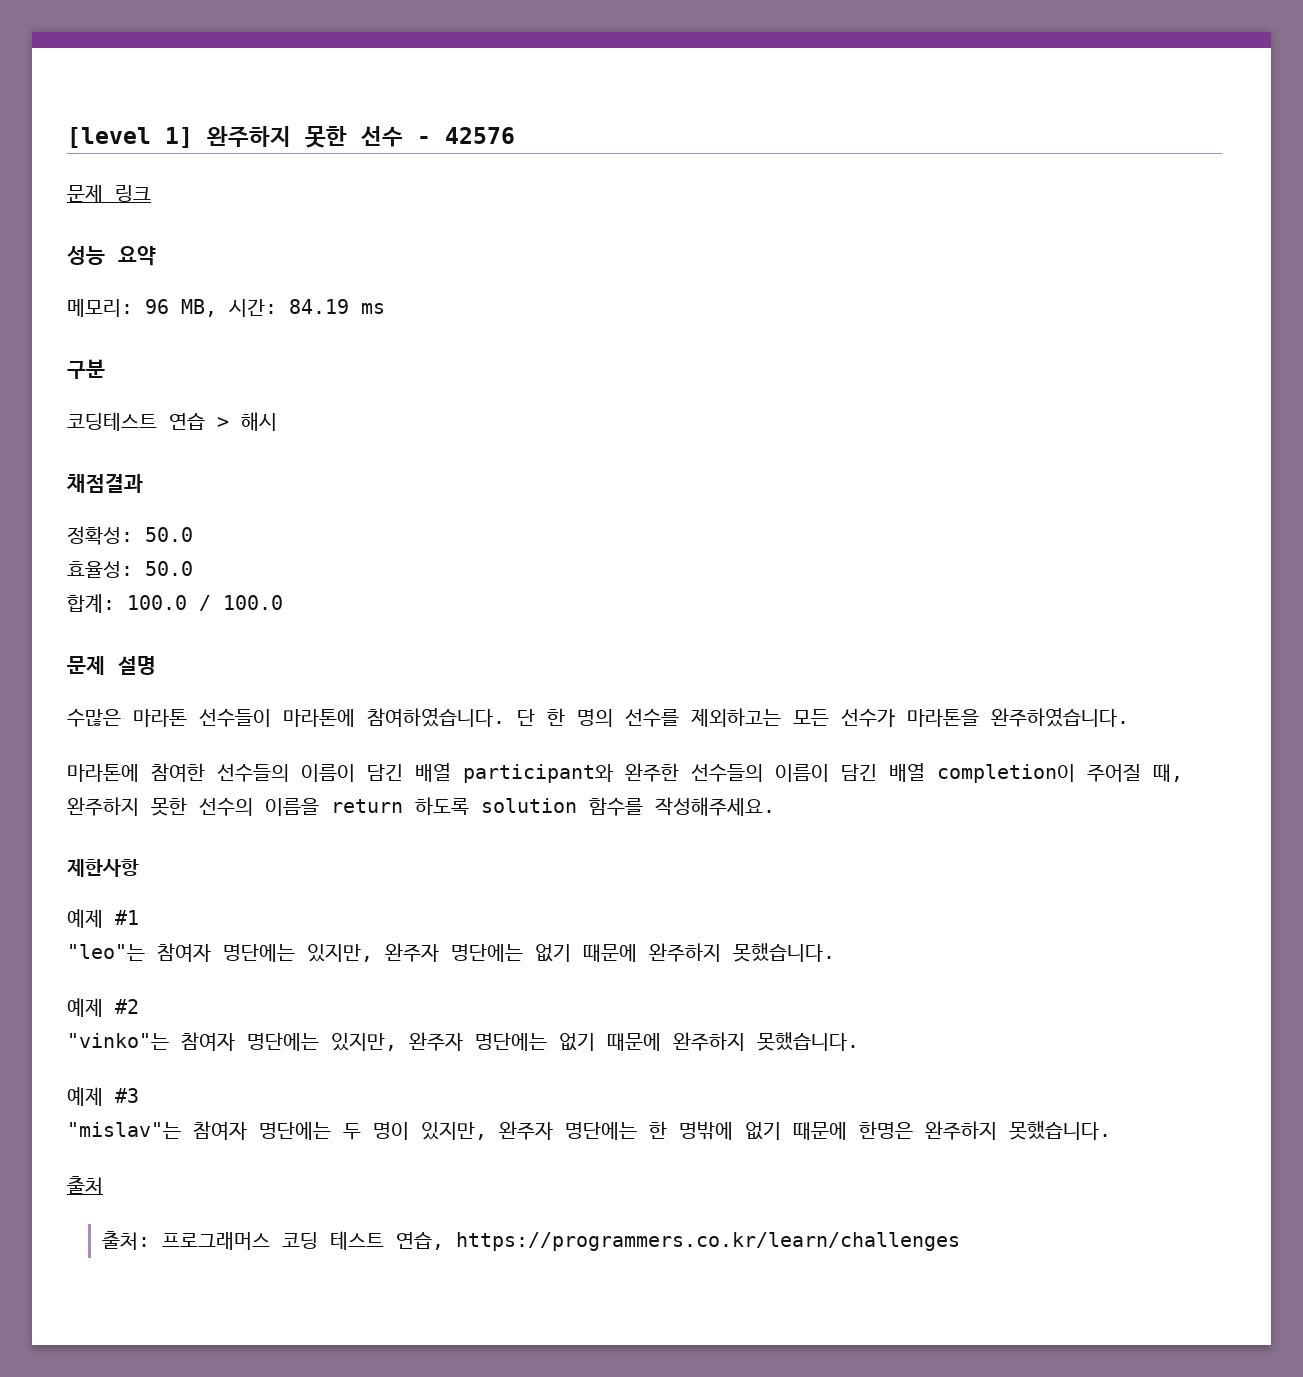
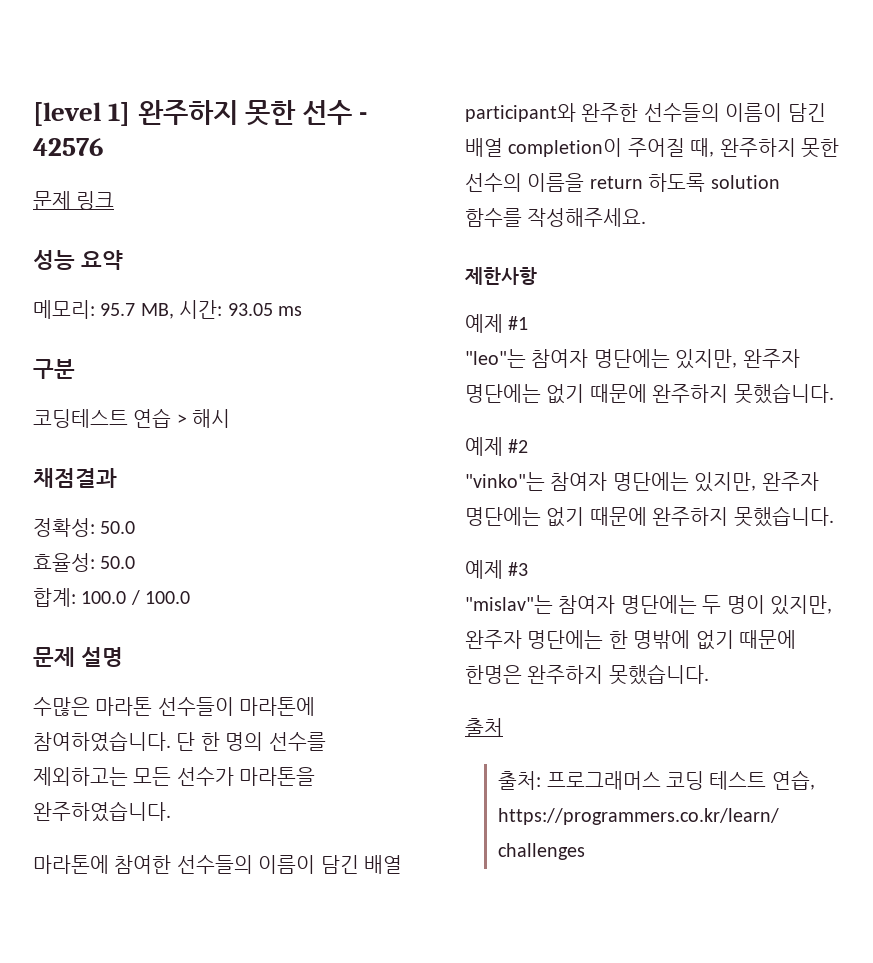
[145,299,169,314] 96 -> [100,303,136,316] 95.7
[289,299,349,314] 84.19 -> [227,303,273,316] 93.05

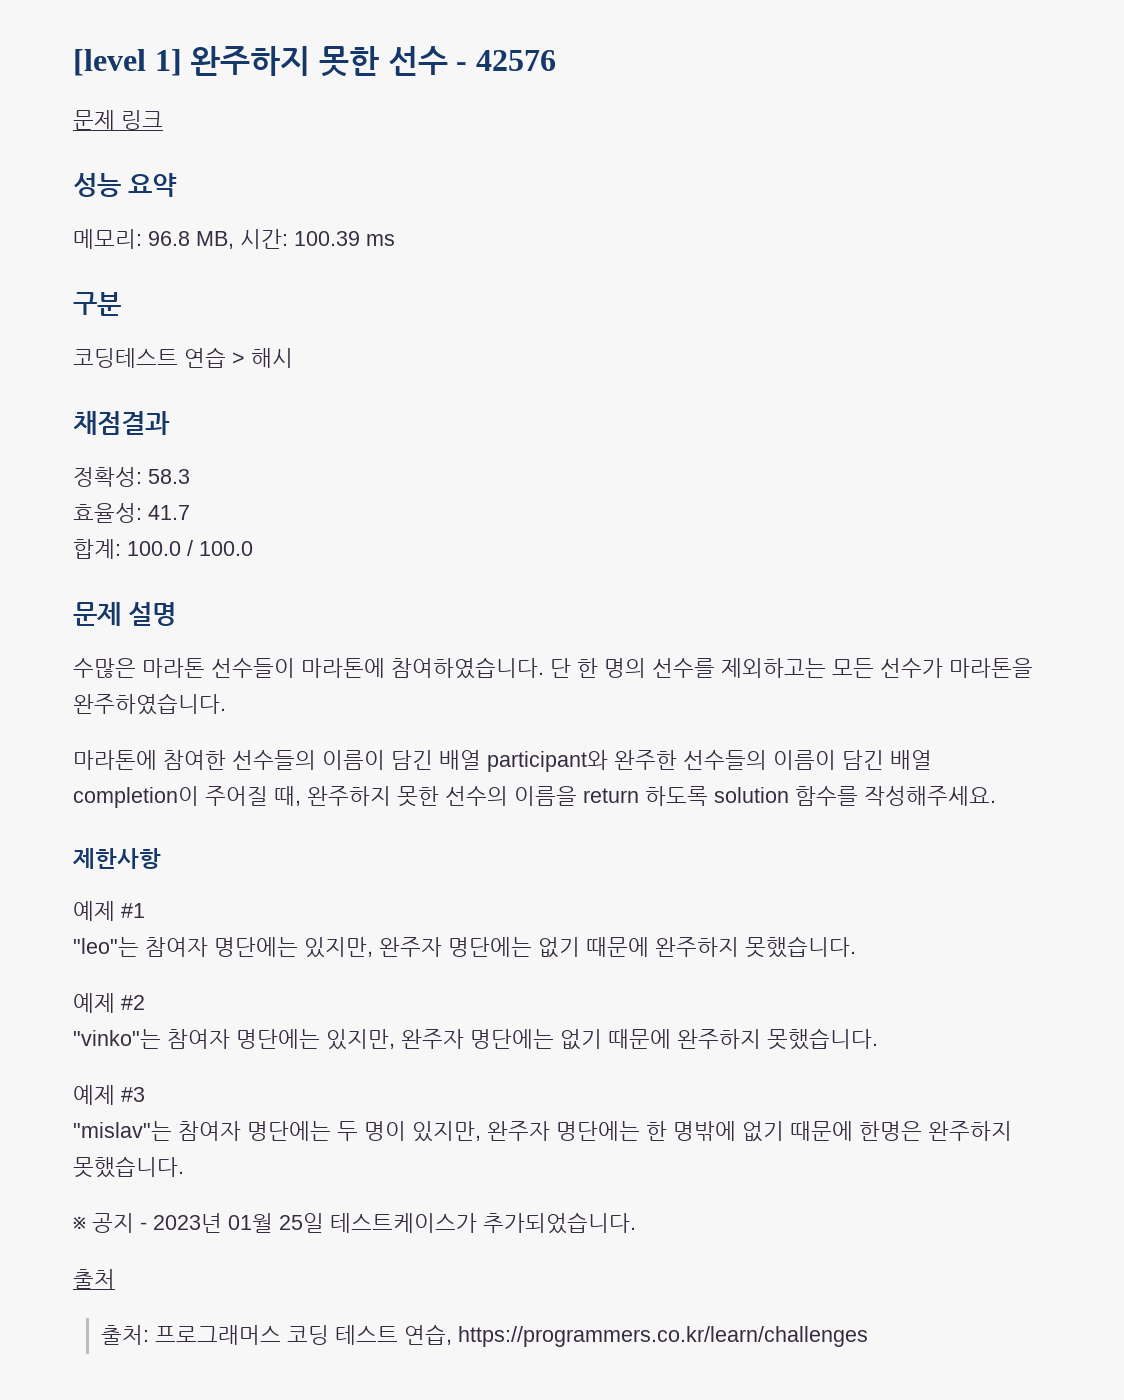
[100,303,136,316] 95.7 -> [148,231,190,246] 96.8
[227,303,273,316] 93.05 -> [294,231,360,246] 100.39
[100,521,136,534] 50.0 -> [148,469,190,484] 58.3
[100,556,136,569] 50.0 -> [148,505,190,520] 41.7
(709, 674) none -> [73,1212,636,1234] // ※ 공지 - 2023년 01월 25일 테스트케이스가 추가되었습니다.

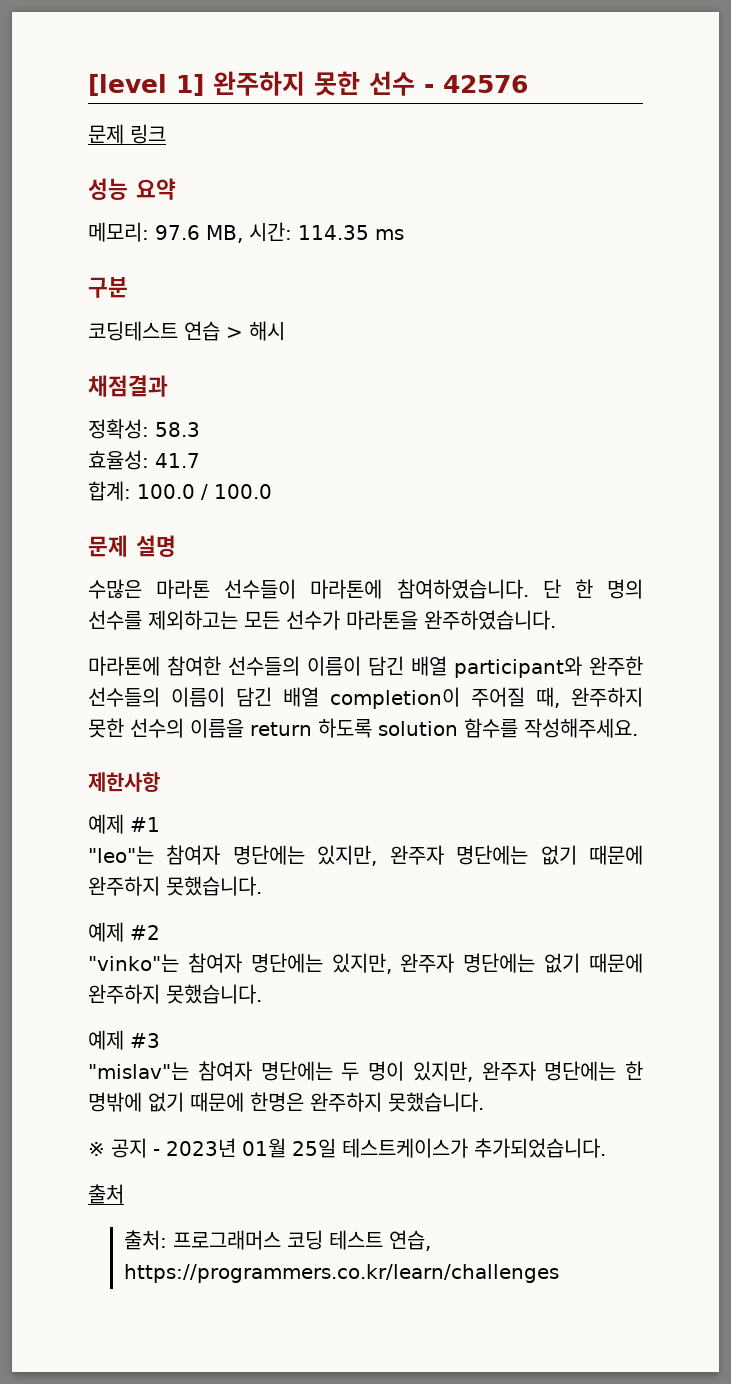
[148,231,190,246] 96.8 -> [155,225,200,240] 97.6
[294,231,360,246] 100.39 -> [298,225,369,240] 114.35

